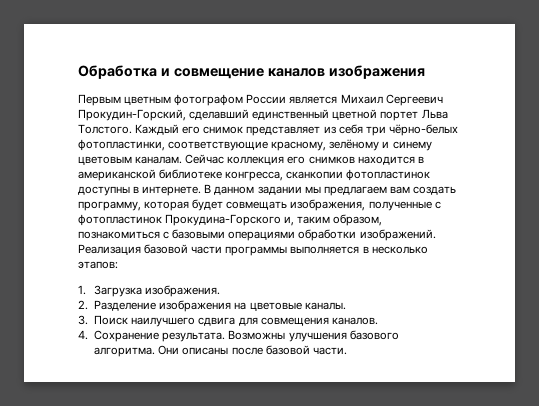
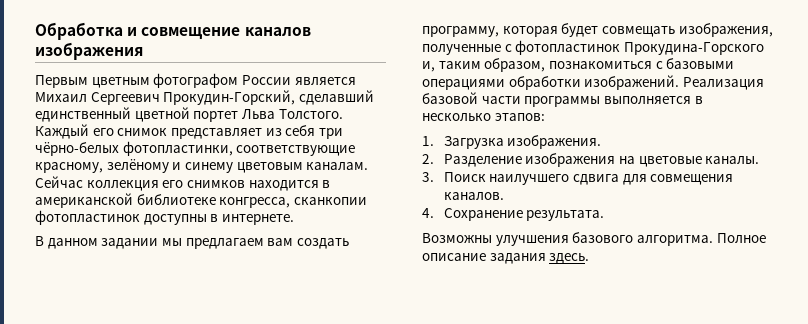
(202, 191) none -> (294, 219) //
(226, 337) none -> (605, 215) //
[158,345,347,355] Они описаны после базовой части. -> [716,233,766,243] [422,253,590,264] Полное описание задания здесь.

